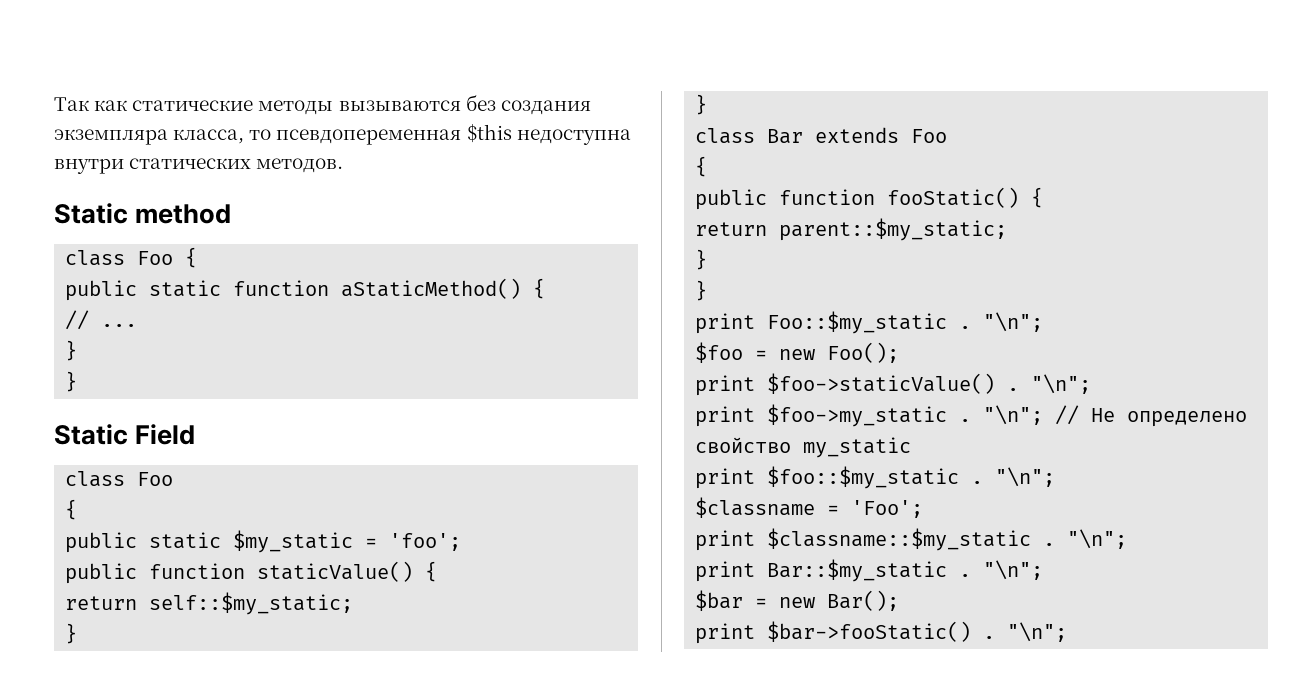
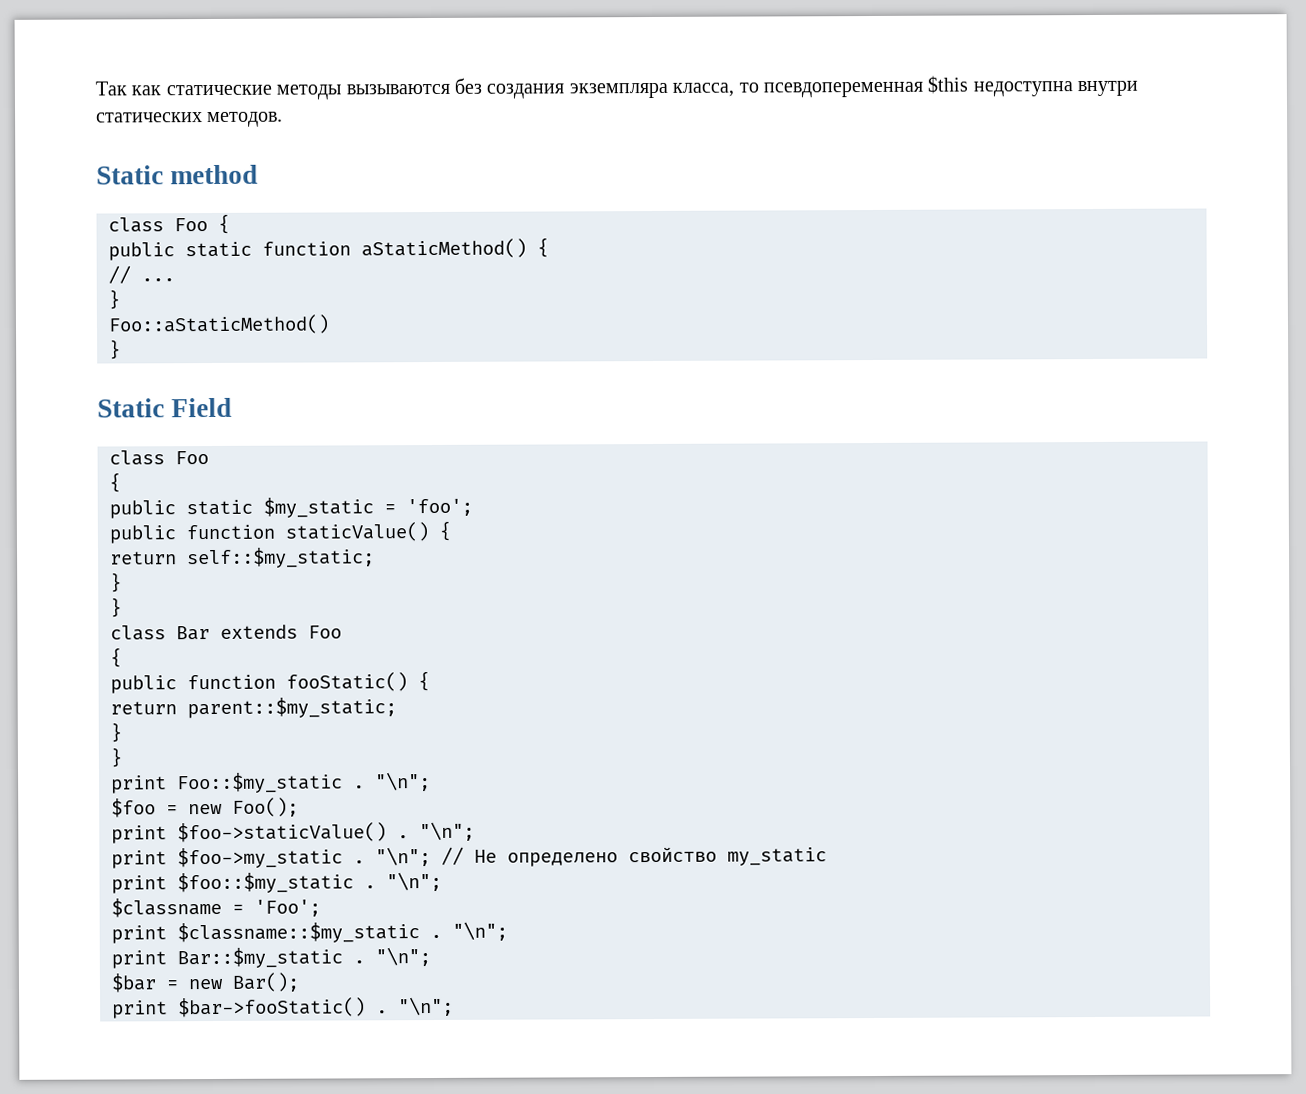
(78, 350) none -> [108,314,330,335] // Foo::aStaticMethod()

